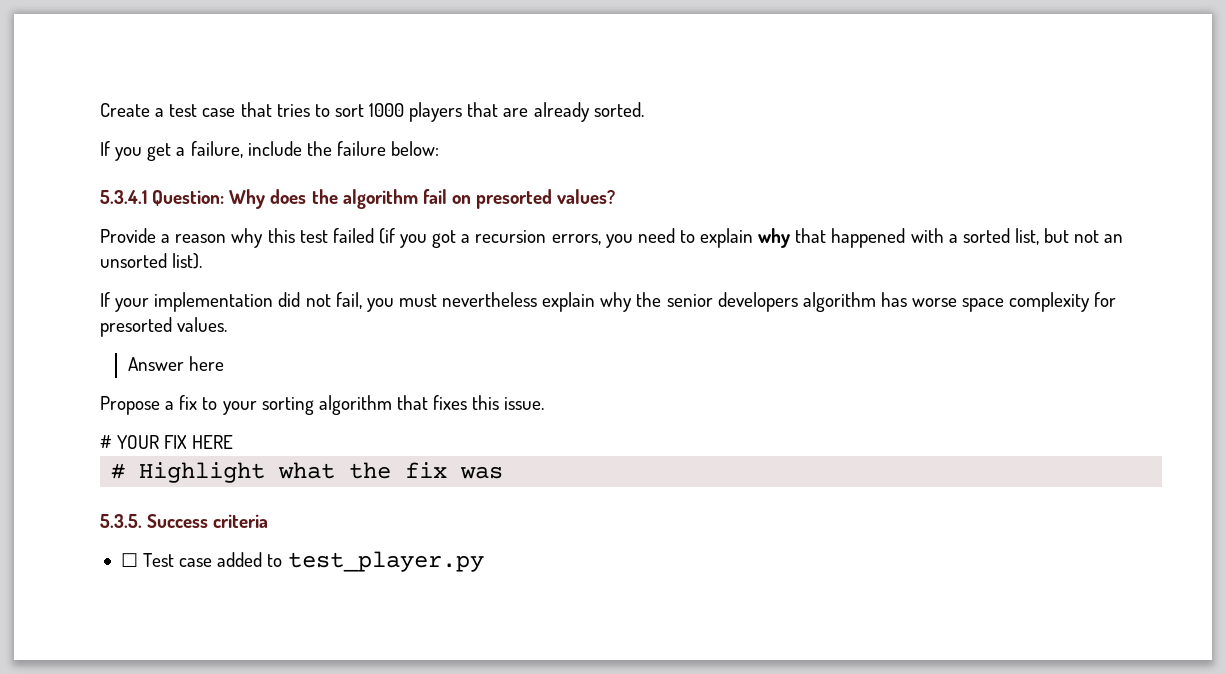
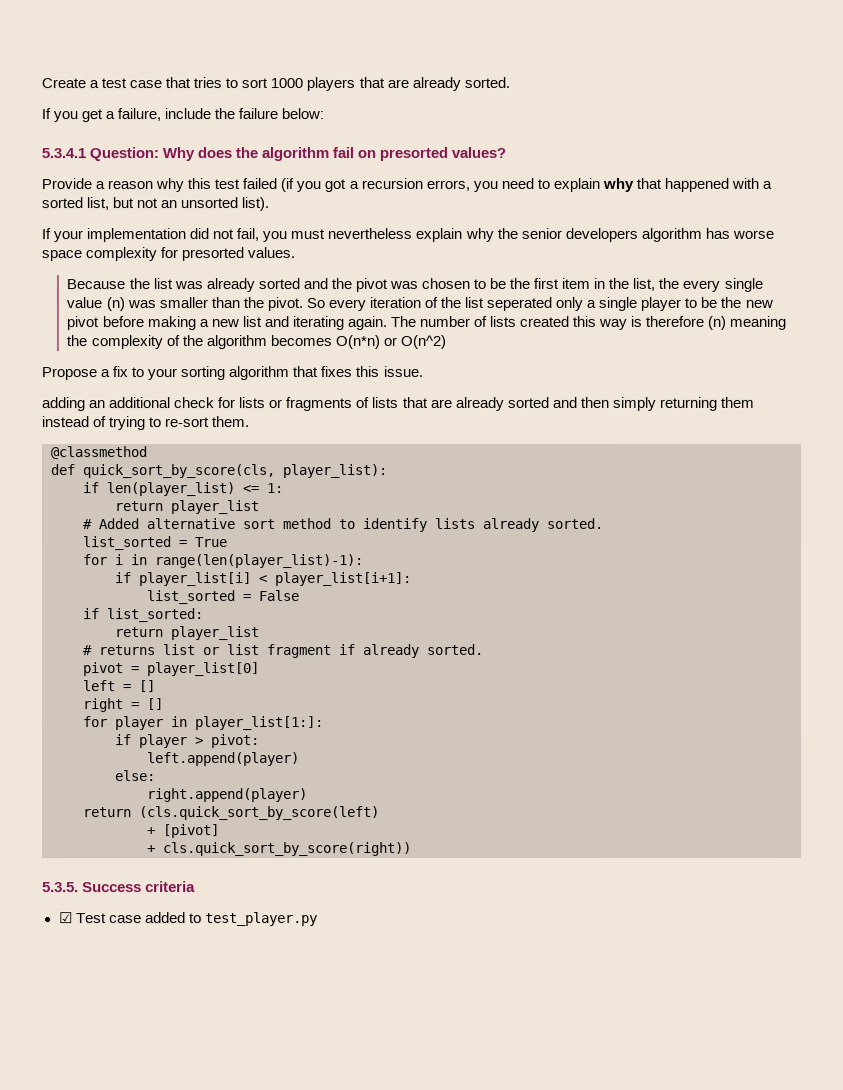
[127,356,225,371] Answer here -> [66,277,763,293] [66,296,773,312] [66,315,787,331] [66,334,446,350] Because the list was already sorted and the pivot was chosen to be the first item in the list, the every single value (n) was smaller than the pivot. So every iteration of the list seperated only a single player to be the new pivot before making a new list and iterating again. The number of lists created this way is therefore (n) meaning the complexity of the algorithm becomes O(n*n) or O(n^2)
[100,435,234,449] [111,462,504,483] # YOUR FIX HERE // # Highlight what the fix was -> [41,396,754,412] [41,416,250,431] [50,446,147,460] [50,464,387,479] [82,482,283,497] [114,500,259,515] [82,517,603,533] [82,536,228,551] [83,554,364,569] [115,572,412,587] [147,590,300,605] [83,608,204,623] [115,626,260,641] [83,643,484,659] [83,662,260,677] [83,680,156,693] [83,698,164,713] [83,716,324,731] [115,734,260,749] [147,752,300,767] [115,770,156,782] [147,788,308,803] [83,806,380,821] [147,824,220,839] [147,842,412,857] adding an additional check for lists or fragments of lists that are already sorted and then simply returning them instead of trying to re-sort them. // @classmethod // def quick_sort_by_score(cls, player_list): // if len(player_list) <= 1: // return player_list // # Added alternative sort method to identify lists already sorted. // list_sorted = True // for i in range(len(player_list)-1): // if player_list[i] < player_list[i+1]: // list_sorted = False // if list_sorted: // return player_list // # returns list or list fragment if already sorted. // pivot = player_list[0] // left = [] // right = [] // for player in player_list[1:]: // if player > pivot: // left.append(player) // else: // right.append(player) // return (cls.quick_sort_by_score(left) // + [pivot] // + cls.quick_sort_by_score(right))
[120,553,138,567] ☐ -> [58,912,73,924] ☑

